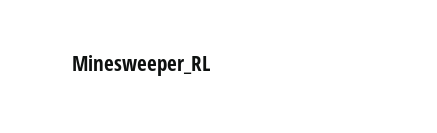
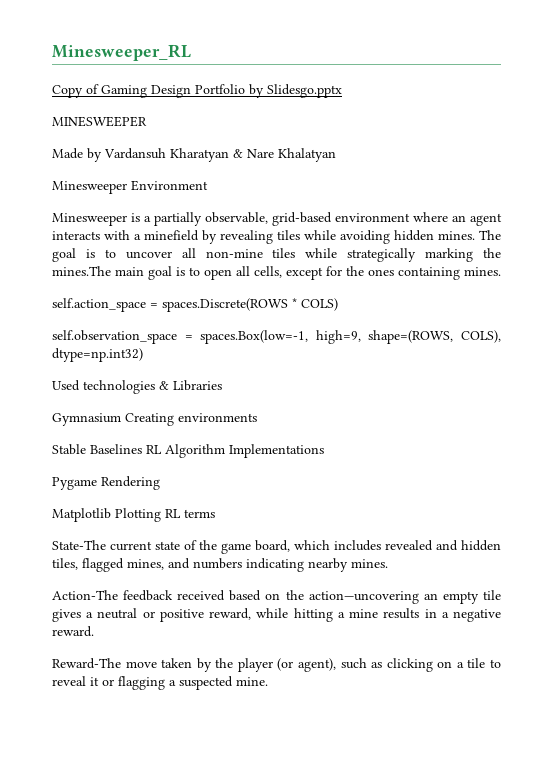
(210, 65) none -> [52,84,342,98] [52,116,147,127] [52,148,336,162] [52,180,208,194] [52,212,502,226] [52,230,501,244] [52,248,501,262] [52,266,501,280] [52,298,338,312] [52,330,502,344] [52,348,143,362] [52,380,222,394] [52,413,257,426] [52,444,324,458] [52,476,160,490] [52,508,215,522] [52,540,501,554] [52,558,388,572] [52,590,501,604] [52,608,501,622] [52,626,94,637] [52,658,501,672] [52,676,268,690] // Copy of Gaming Design Portfolio by Slidesgo.pptx // MINESWEEPER // Made by Vardansuh Kharatyan & Nare Khalatyan // Minesweeper Environment // Minesweeper is a partially observable, grid-based environment where an agent interacts with a minefield by revealing tiles while avoiding hidden mines. The goal is to uncover all non-mine tiles while strategically marking the mines.The main goal is to open all cells, except for the ones containing mines. // self.action_space = spaces.Discrete(ROWS * COLS) // self.observation_space = spaces.Box(low=-1, high=9, shape=(ROWS, COLS), dtype=np.int32) // Used technologies & Libraries // Gymnasium Creating environments // Stable Baselines RL Algorithm Implementations // Pygame Rendering // Matplotlib Plotting RL terms // State-The current state of the game board, which includes revealed and hidden tiles, flagged mines, and numbers indicating nearby mines. // Action-The feedback received based on the action—uncovering an empty tile gives a neutral or positive reward, while hitting a mine results in a negative reward. // Reward-The move taken by the player (or agent), such as clicking on a tile to reveal it or flagging a suspected mine.

